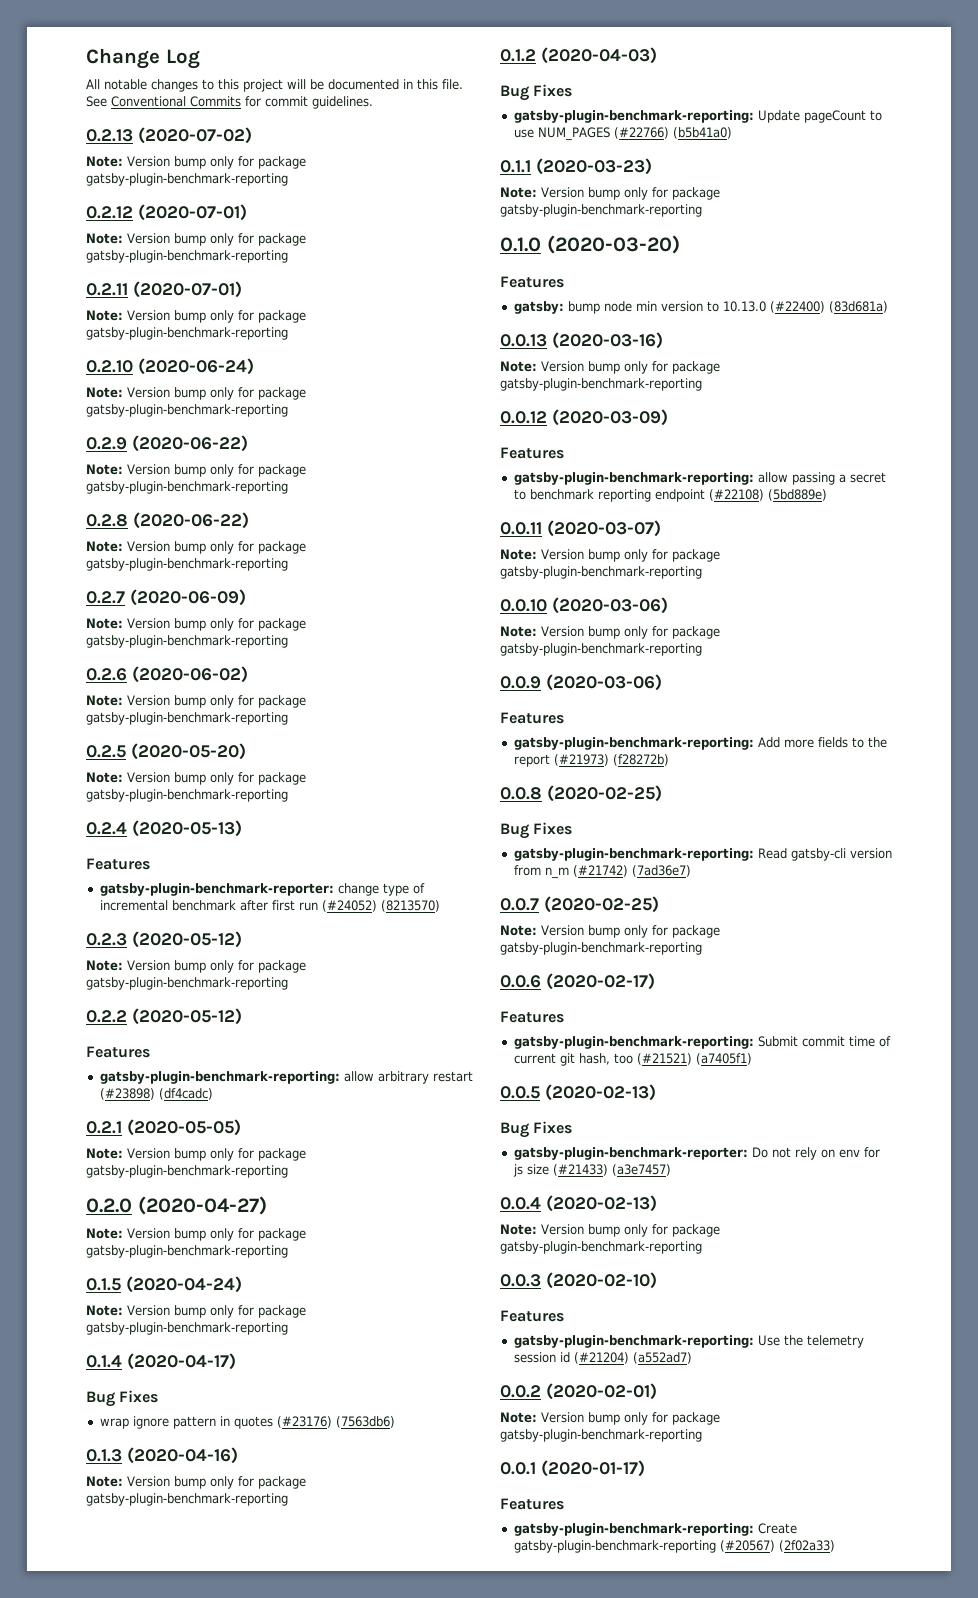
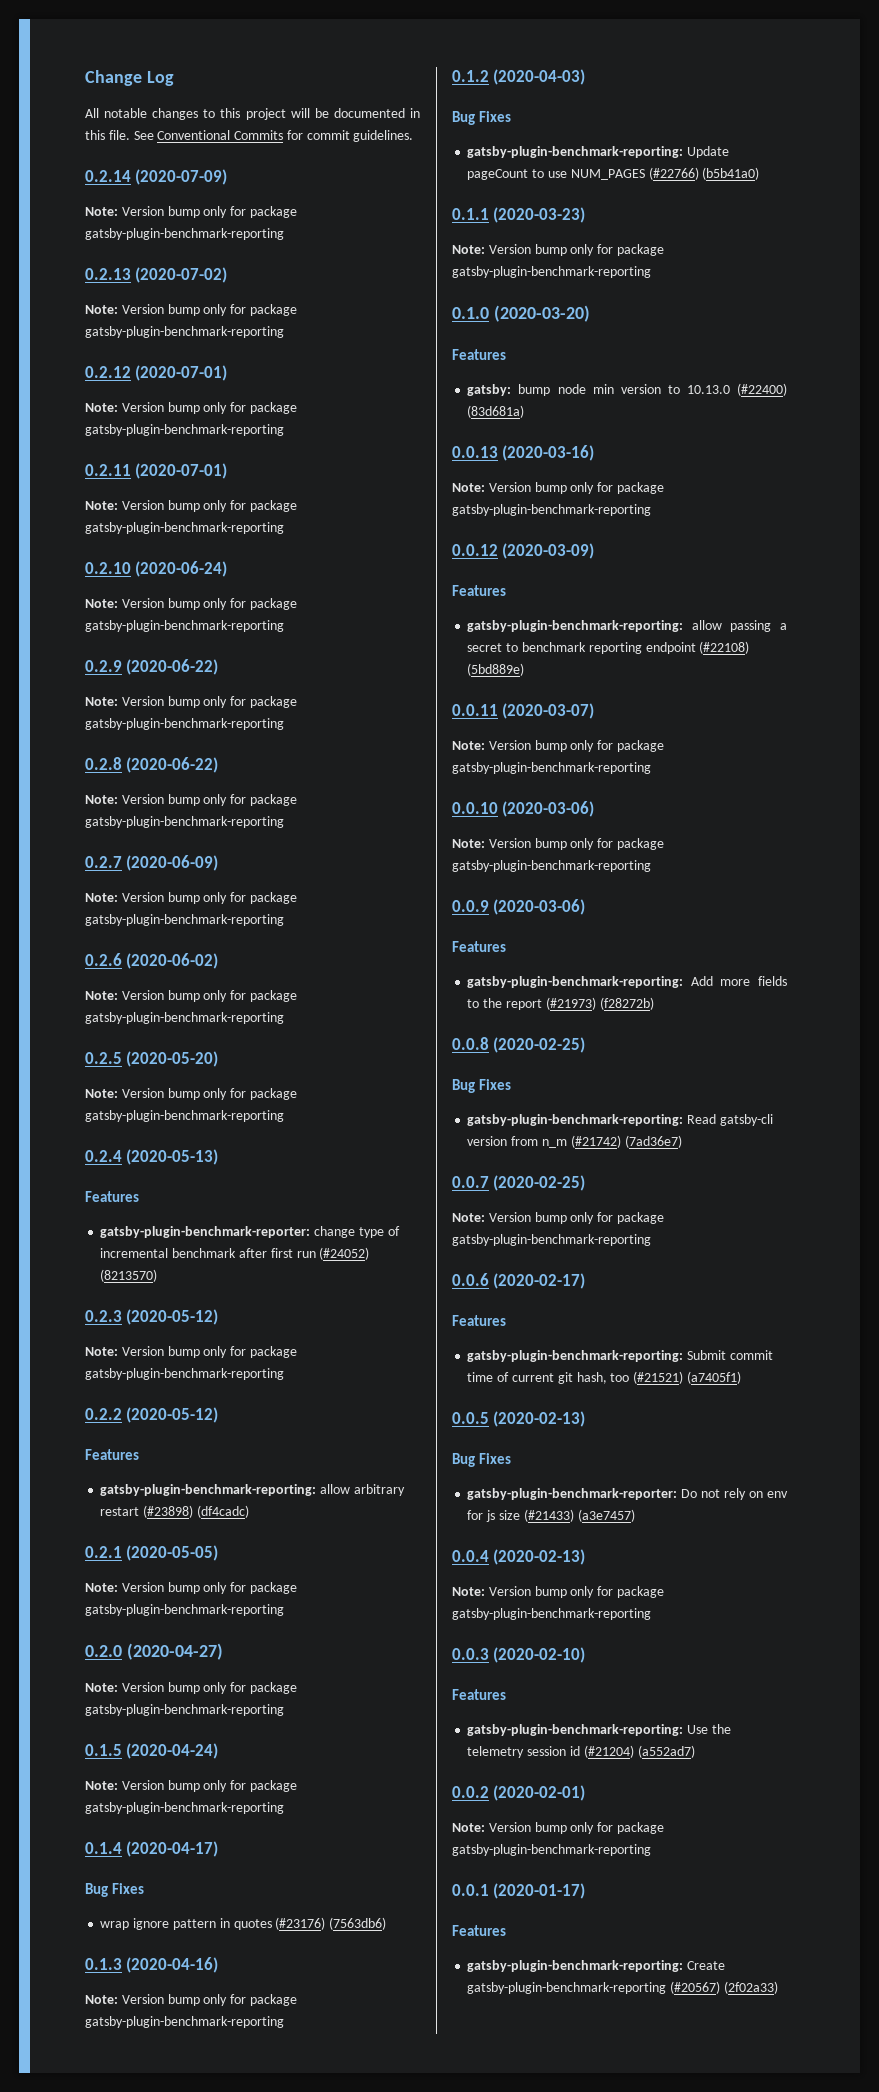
(373, 102) none -> [85,169,228,185] [85,206,297,218] [85,228,284,240] // 0.2.14 (2020-07-09) // Note: Version bump only for package gatsby-plugin-benchmark-reporting

